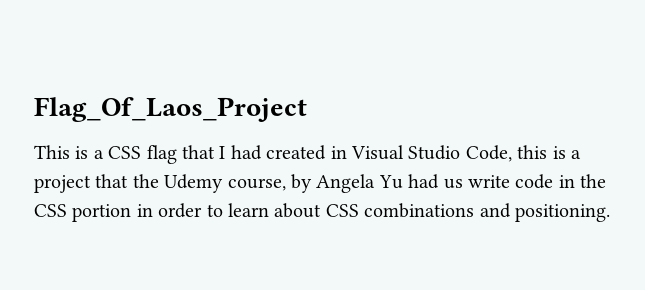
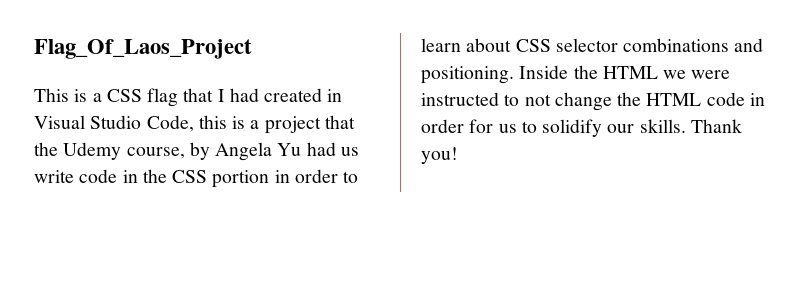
(359, 210) none -> [555,38,618,52] selector
(610, 213) none -> [519,65,731,79] [421,92,765,111] [421,119,742,137] [421,147,458,164] Inside the HTML we were instructed to not change the HTML code in order for us to solidify our skills. Thank you!

